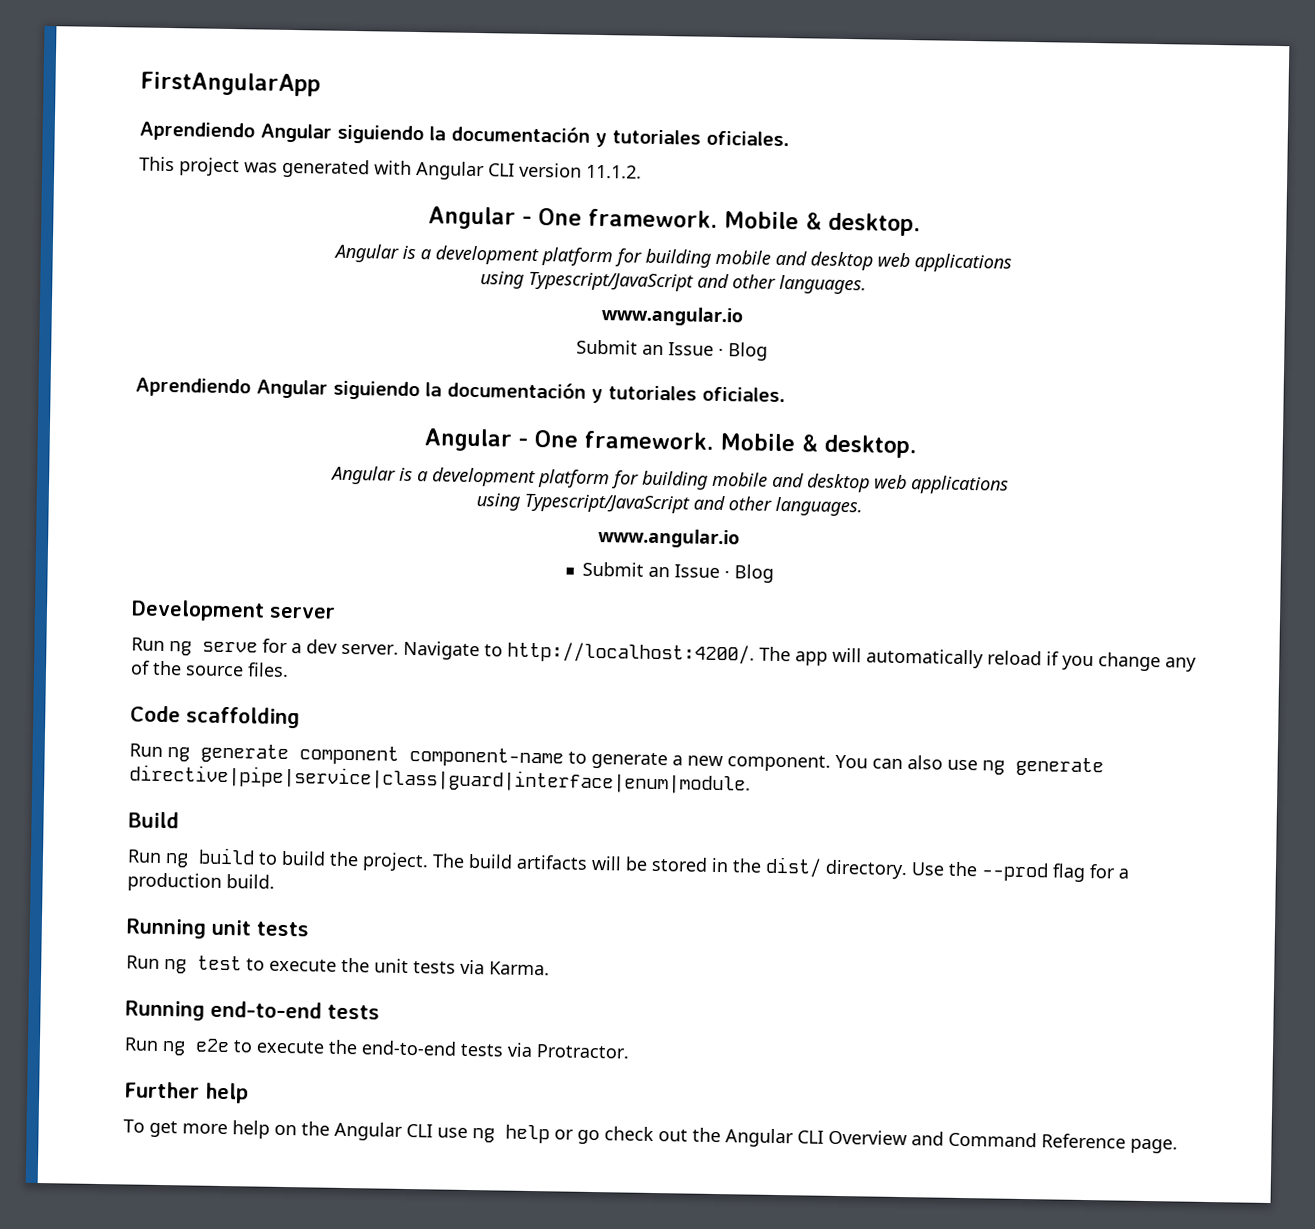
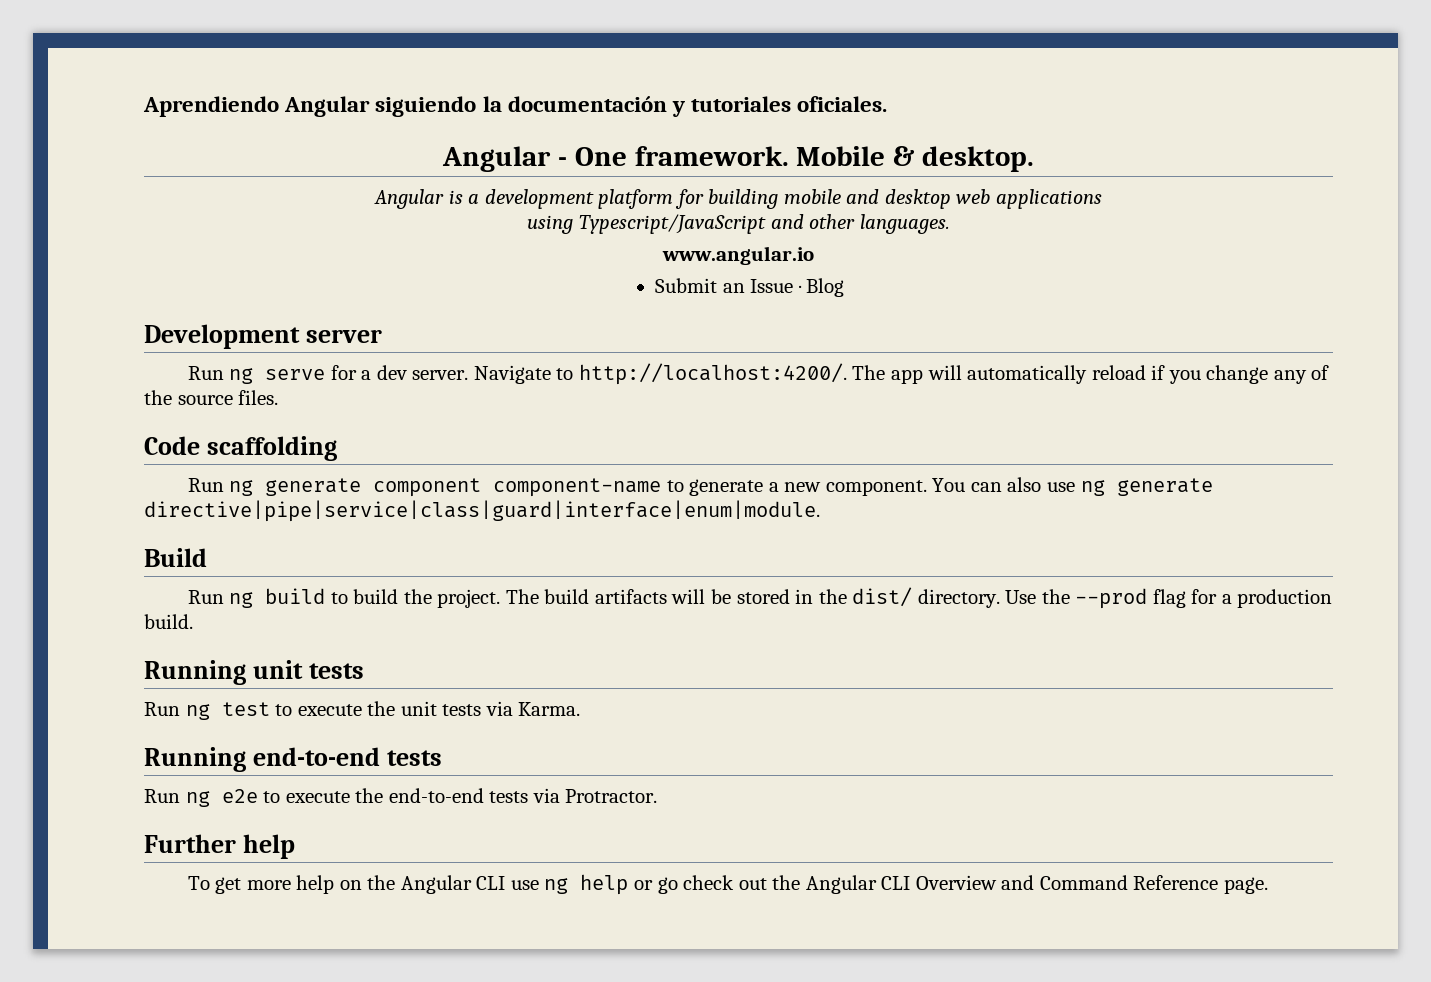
[140,71,321,97] [139,121,790,148] [139,156,642,181] [427,206,921,237] [332,243,1012,273] [479,271,867,295] [601,306,743,327] [576,339,768,361] FirstAngularApp // Aprendiendo Angular siguiendo la documentación y tutoriales oficiales. // This project was generated with Angular CLI version 11.1.2. // Angular - One framework. Mobile & desktop. // Angular is a development platform for building mobile and desktop web applications // using Typescript/JavaScript and other languages. // www.angular.io // Submit an Issue · Blog // -> (143, 106) none

